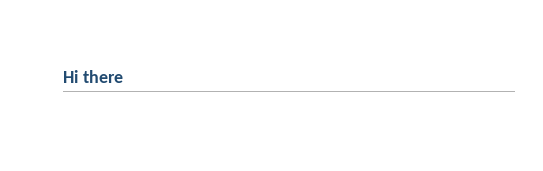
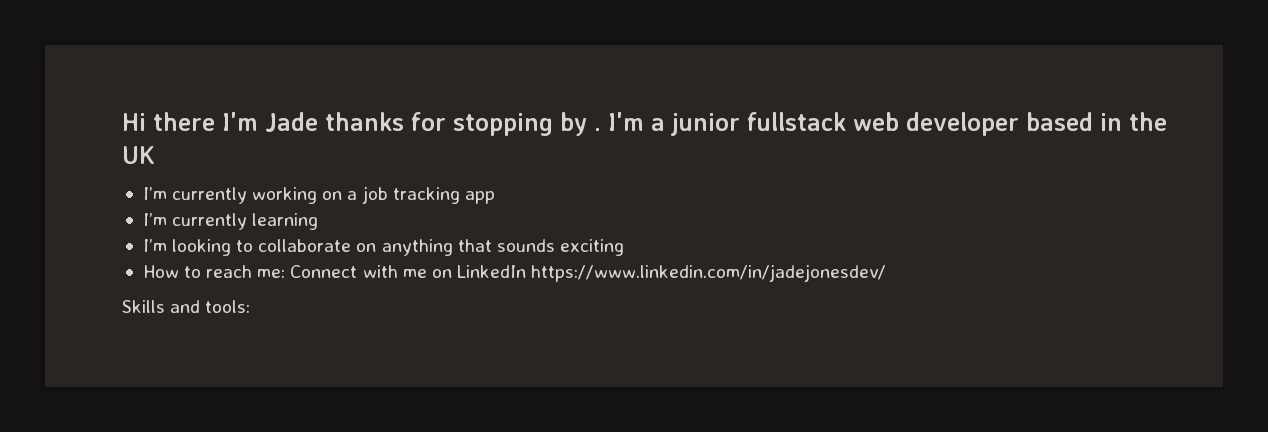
(123, 76) none -> [222,112,1167,136] [122,146,155,164] [142,186,495,204] [142,213,319,230] [142,239,624,256] [142,264,887,282] [122,300,251,313] I'm Jade thanks for stopping by . I'm a junior fullstack web developer based in the UK // I’m currently working on a job tracking app // I’m currently learning // I’m looking to collaborate on anything that sounds exciting // How to reach me: Connect with me on LinkedIn https://www.linkedin.com/in/jadejonesdev/ // Skills and tools:

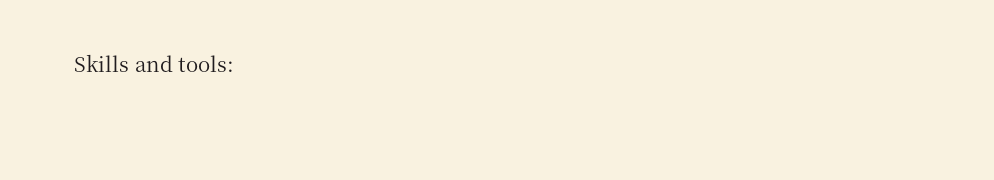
[122,112,1167,136] [122,146,155,164] [142,186,495,204] [142,213,319,230] [142,239,624,256] [142,264,887,282] Hi there I'm Jade thanks for stopping by . I'm a junior fullstack web developer based in the UK // I’m currently working on a job tracking app // I’m currently learning // I’m looking to collaborate on anything that sounds exciting // How to reach me: Connect with me on LinkedIn https://www.linkedin.com/in/jadejonesdev/ // -> (74, 63) none

